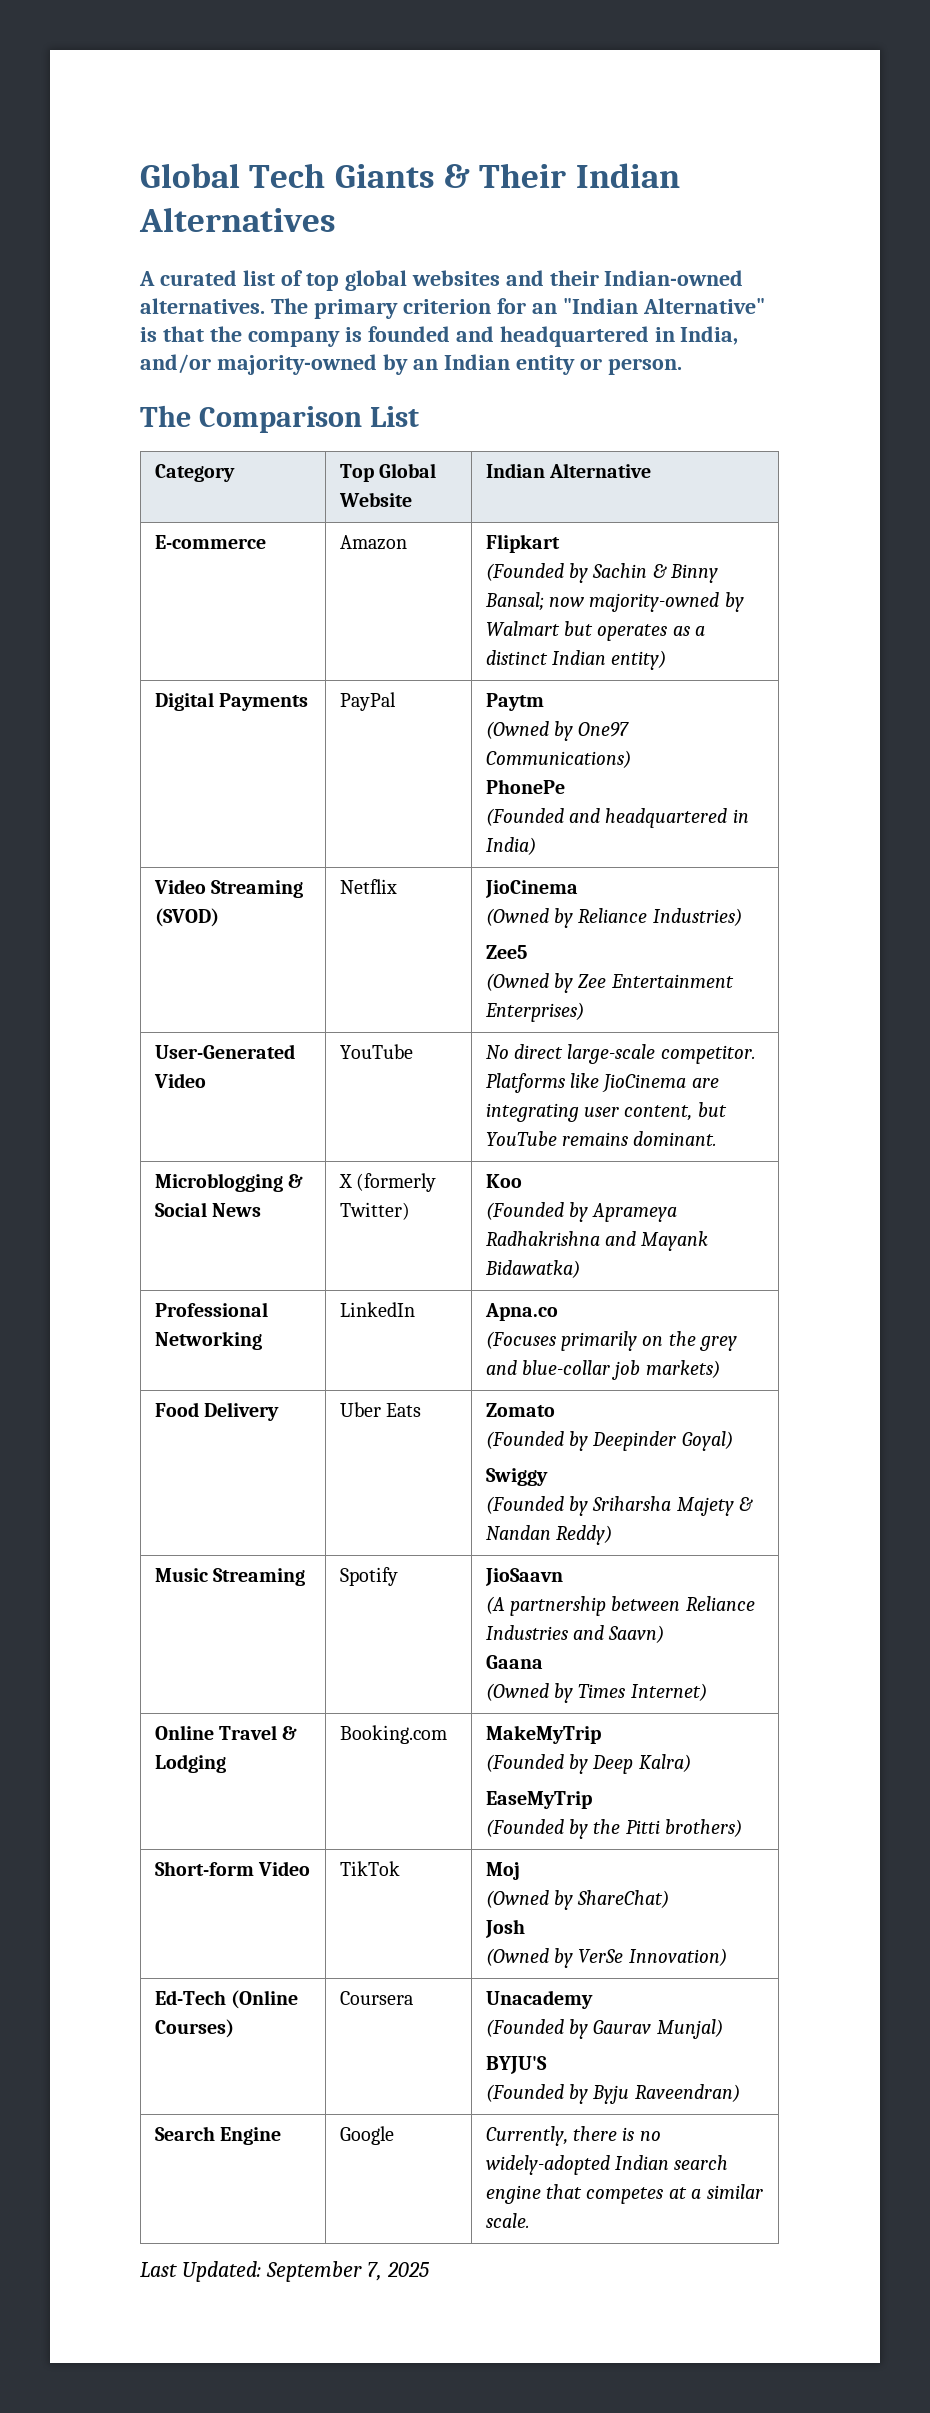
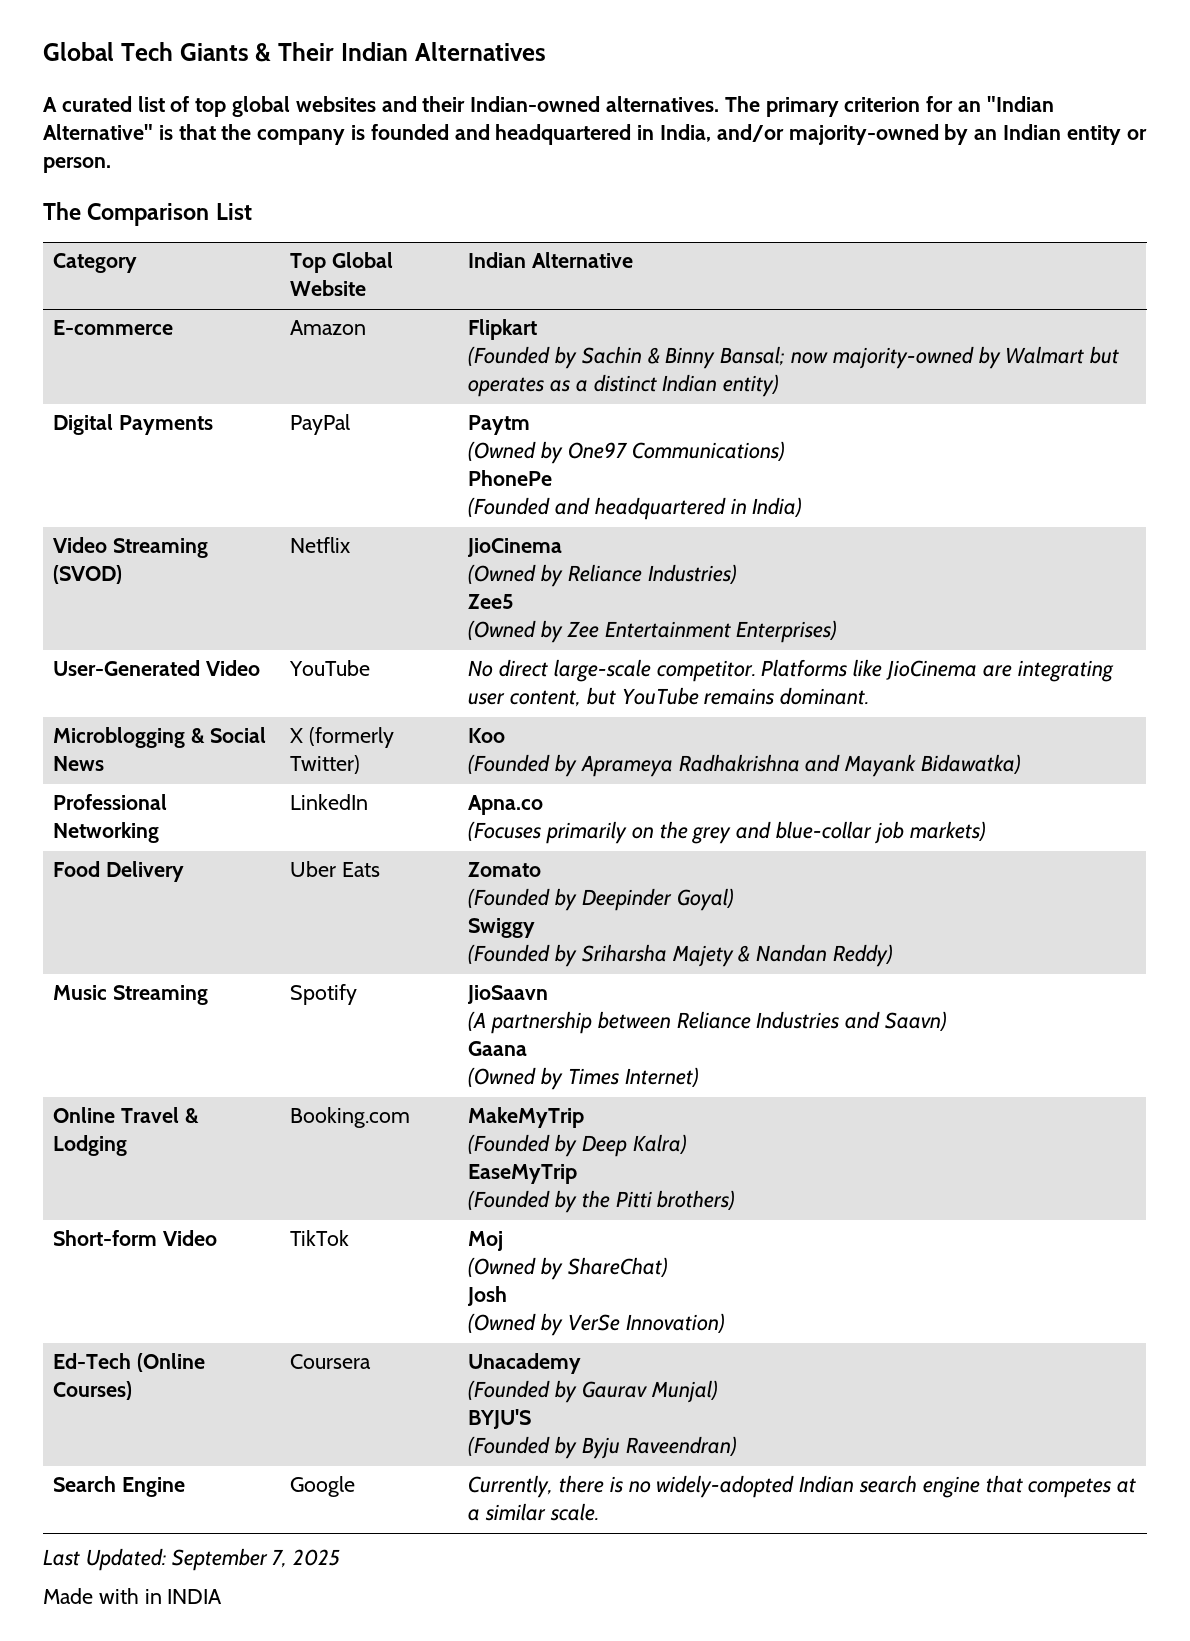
(430, 2269) none -> [43,1588,223,1604] // Made with in INDIA

